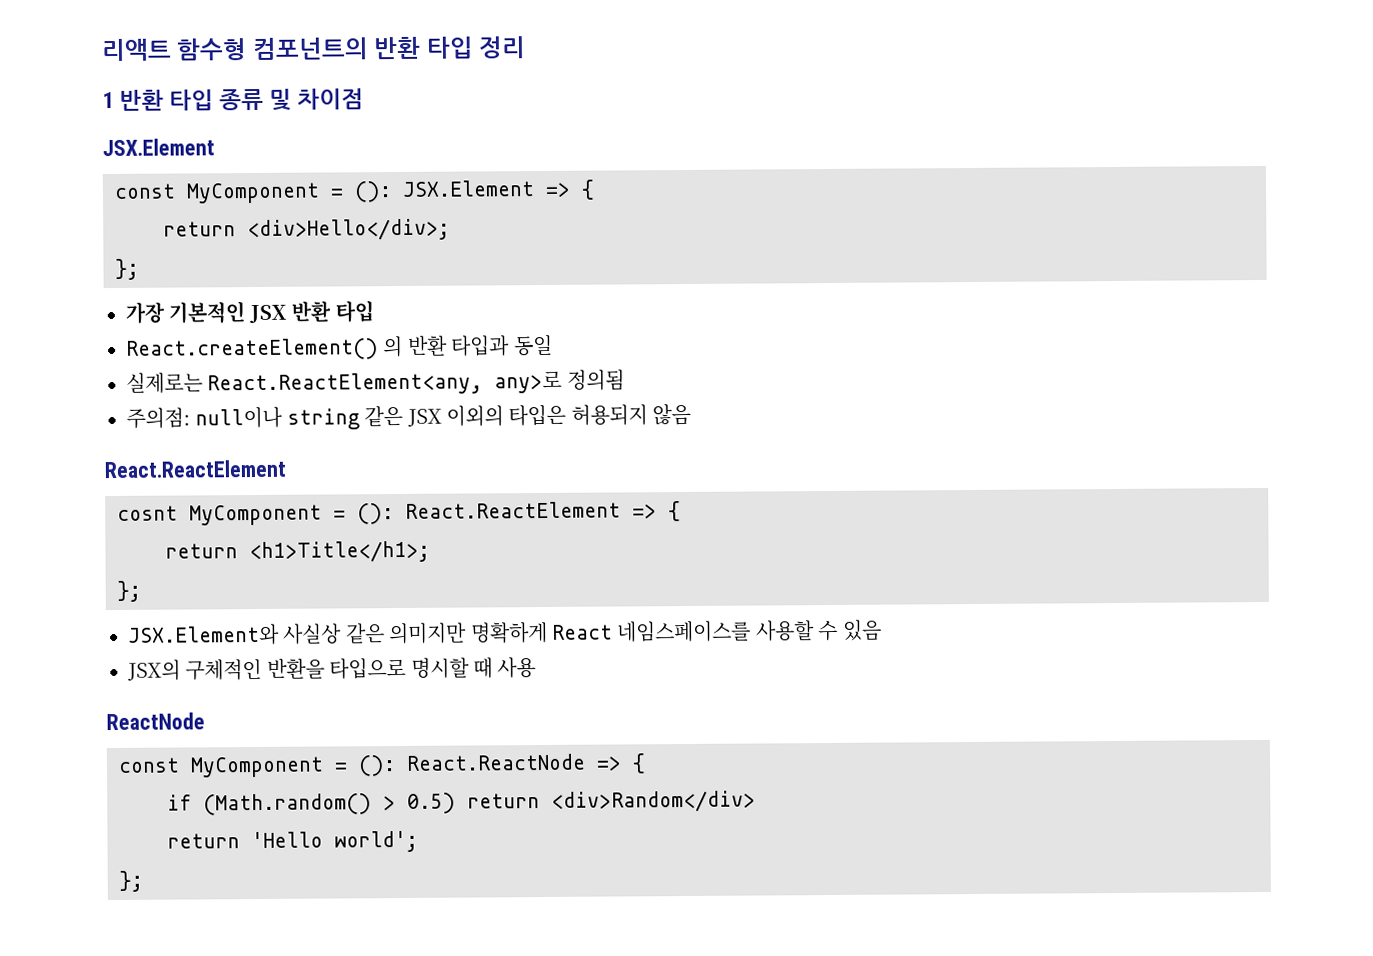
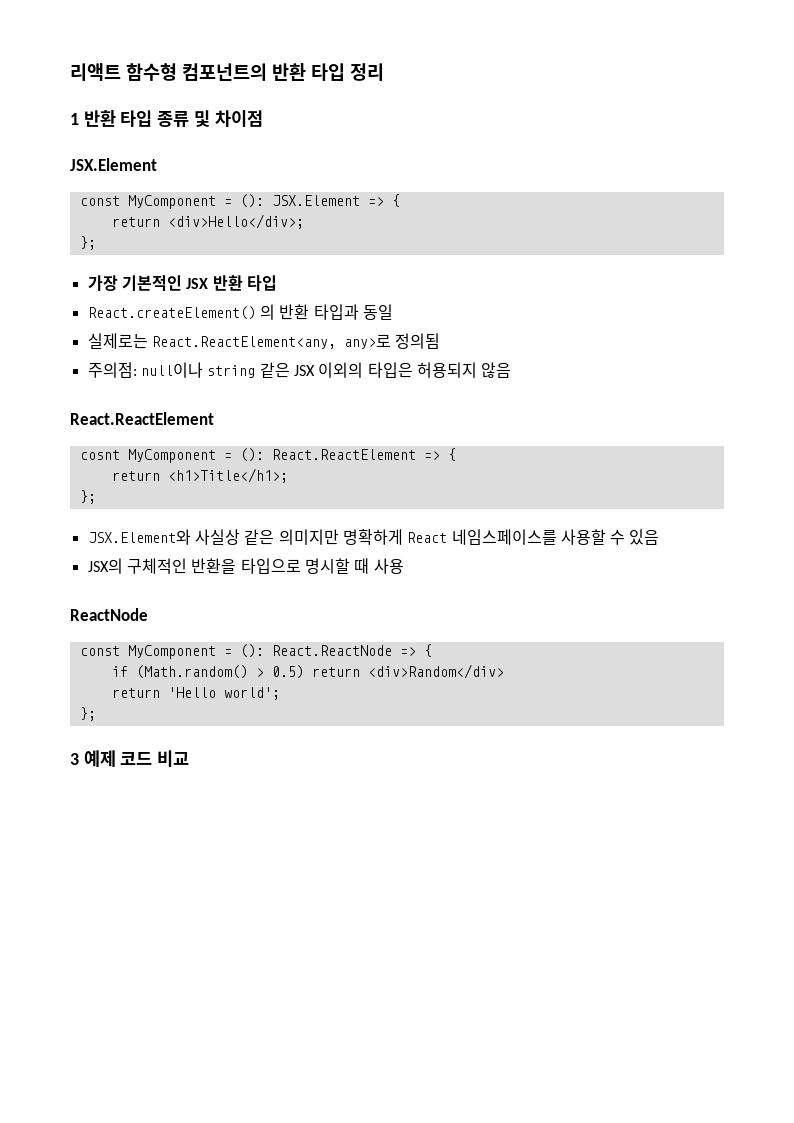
(143, 881) none -> [70,750,190,767] // 3 예제 코드 비교

